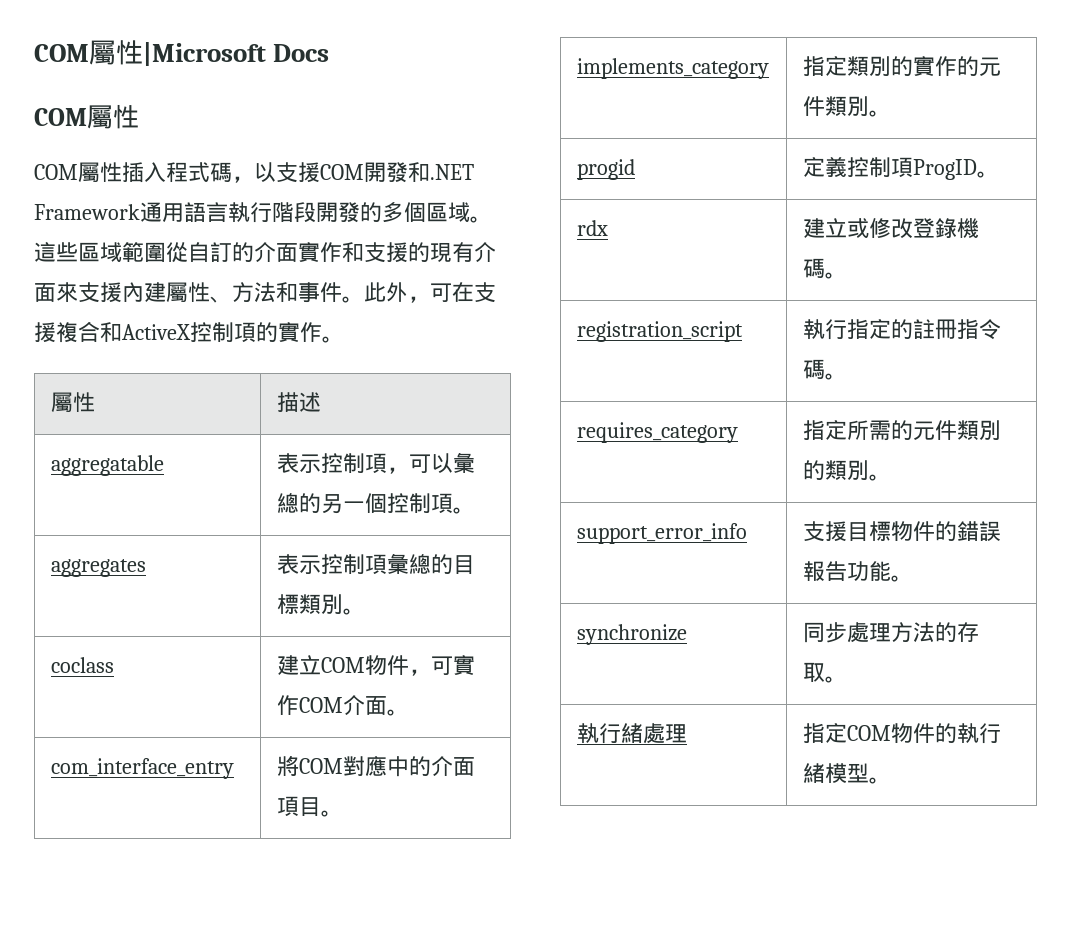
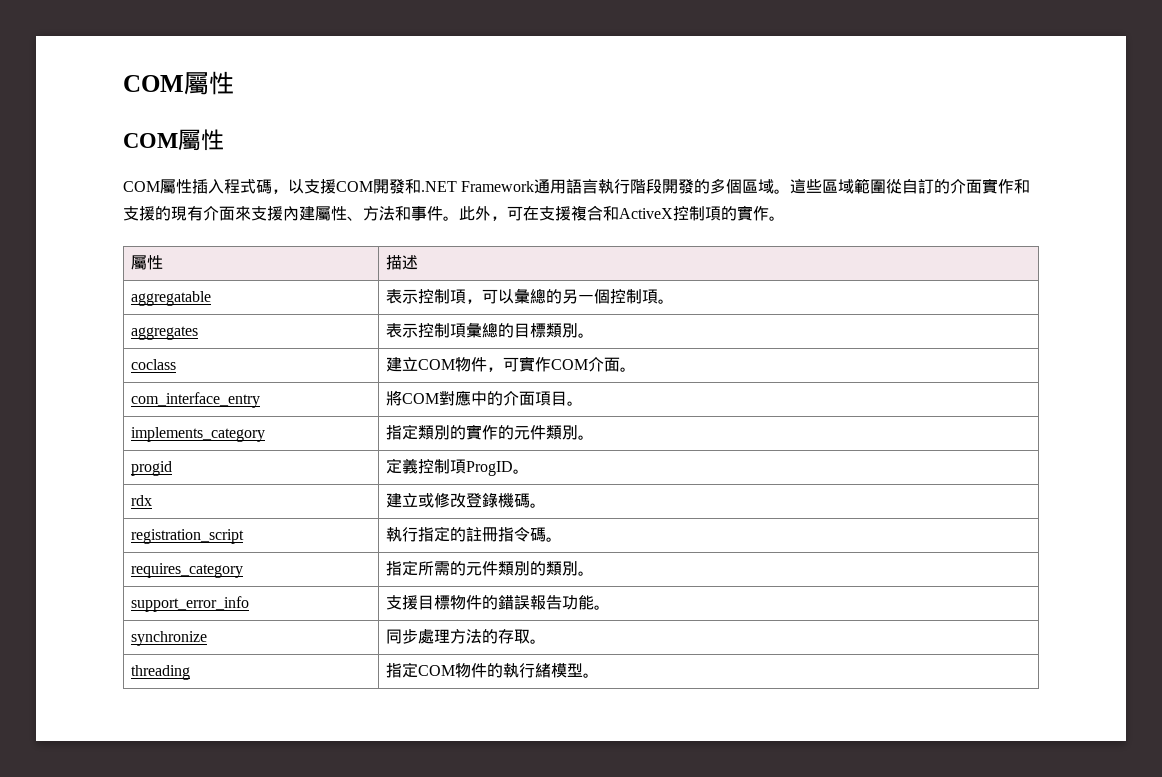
[34,40,330,66] COM屬性|Microsoft Docs -> [123,71,234,95] COM屬性
[576,723,687,744] 執行緒處理 -> [130,665,190,680] threading

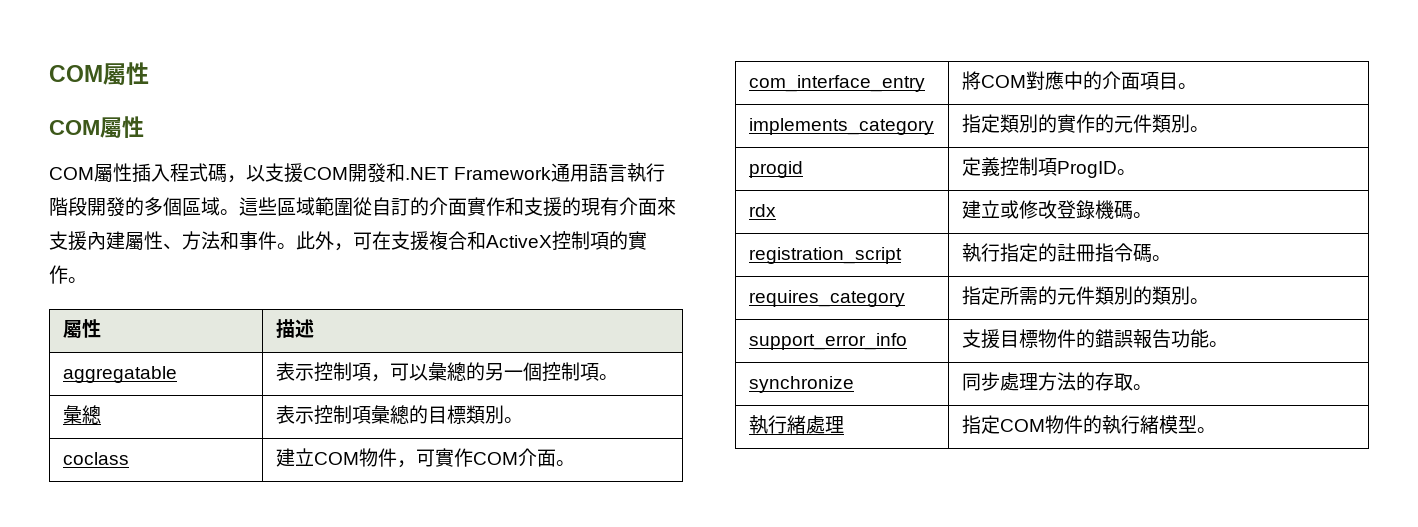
[130,326,198,340] aggregates -> [62,405,101,424] 彙總
[130,665,190,680] threading -> [748,415,844,434] 執行緒處理

